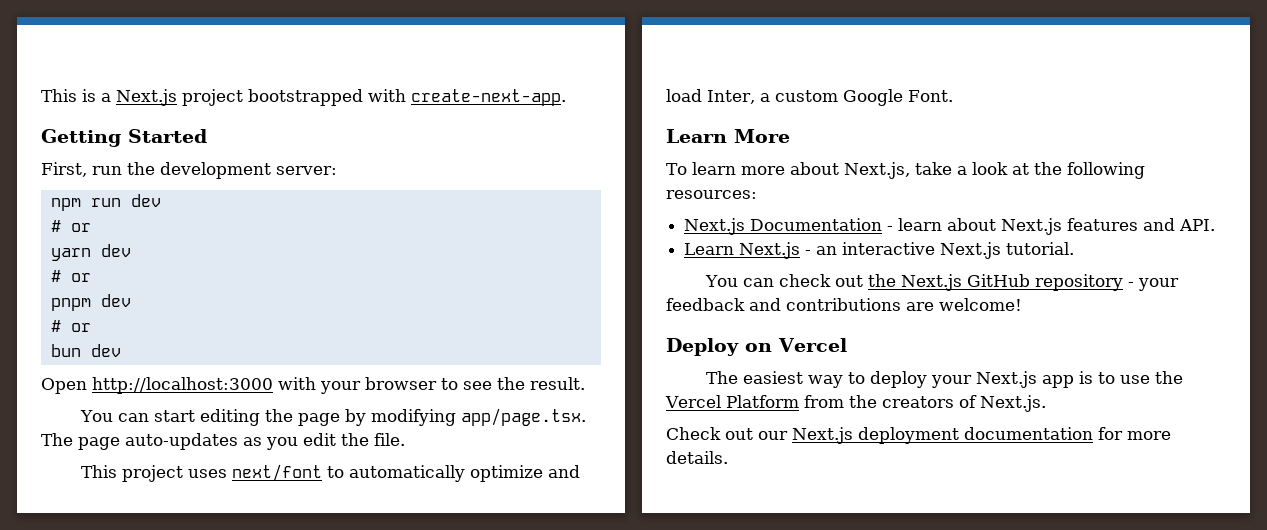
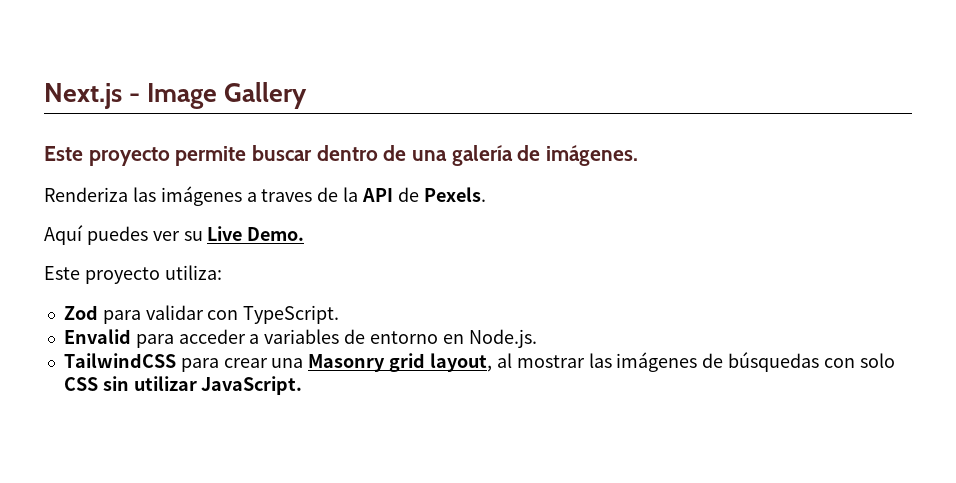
[41,89,566,106] [41,129,207,147] [41,162,337,179] [50,194,161,211] [50,220,91,232] [50,244,131,261] [50,270,91,282] [50,294,131,311] [50,320,91,332] [50,344,121,357] [41,377,585,394] [80,408,587,426] [41,433,405,450] [81,464,581,482] [666,89,953,106] [666,129,790,143] [666,162,1145,179] [666,190,757,199] [684,218,1216,235] [684,242,1075,259] [705,274,1180,291] [666,298,1022,311] [666,338,847,356] [706,371,1184,388] [665,395,1046,412] [666,427,1171,444] [666,451,728,464] This is a Next.js project bootstrapped with create-next-app. // Getting Started // First, run the development server: // npm run dev // # or // yarn dev // # or // pnpm dev // # or // bun dev // Open http://localhost:3000 with your browser to see the result. // You can start editing the page by modifying app/page.tsx. The page auto-updates as you edit the file. // This project uses next/font to automatically optimize and load Inter, a custom Google Font. // Learn More // To learn more about Next.js, take a look at the following resources: // Next.js Documentation - learn about Next.js features and API. // Learn Next.js - an interactive Next.js tutorial. // You can check out the Next.js GitHub repository - your feedback and contributions are welcome! // Deploy on Vercel // The easiest way to deploy your Next.js app is to use the Vercel Platform from the creators of Next.js. // Check out our Next.js deployment documentation for more details. -> [44,82,308,109] [44,145,639,166] [44,186,486,206] [44,225,305,245] [44,265,222,284] [63,305,340,324] [63,329,537,348] [63,352,895,372] [63,376,303,395] Next.js - Image Gallery // Este proyecto permite buscar dentro de una galería de imágenes. // Renderiza las imágenes a traves de la API de Pexels. // Aquí puedes ver su Live Demo. // Este proyecto utiliza: // Zod para validar con TypeScript. // Envalid para acceder a variables de entorno en Node.js. // TailwindCSS para crear una Masonry grid layout, al mostrar las imágenes de búsquedas con solo CSS sin utilizar JavaScript.

